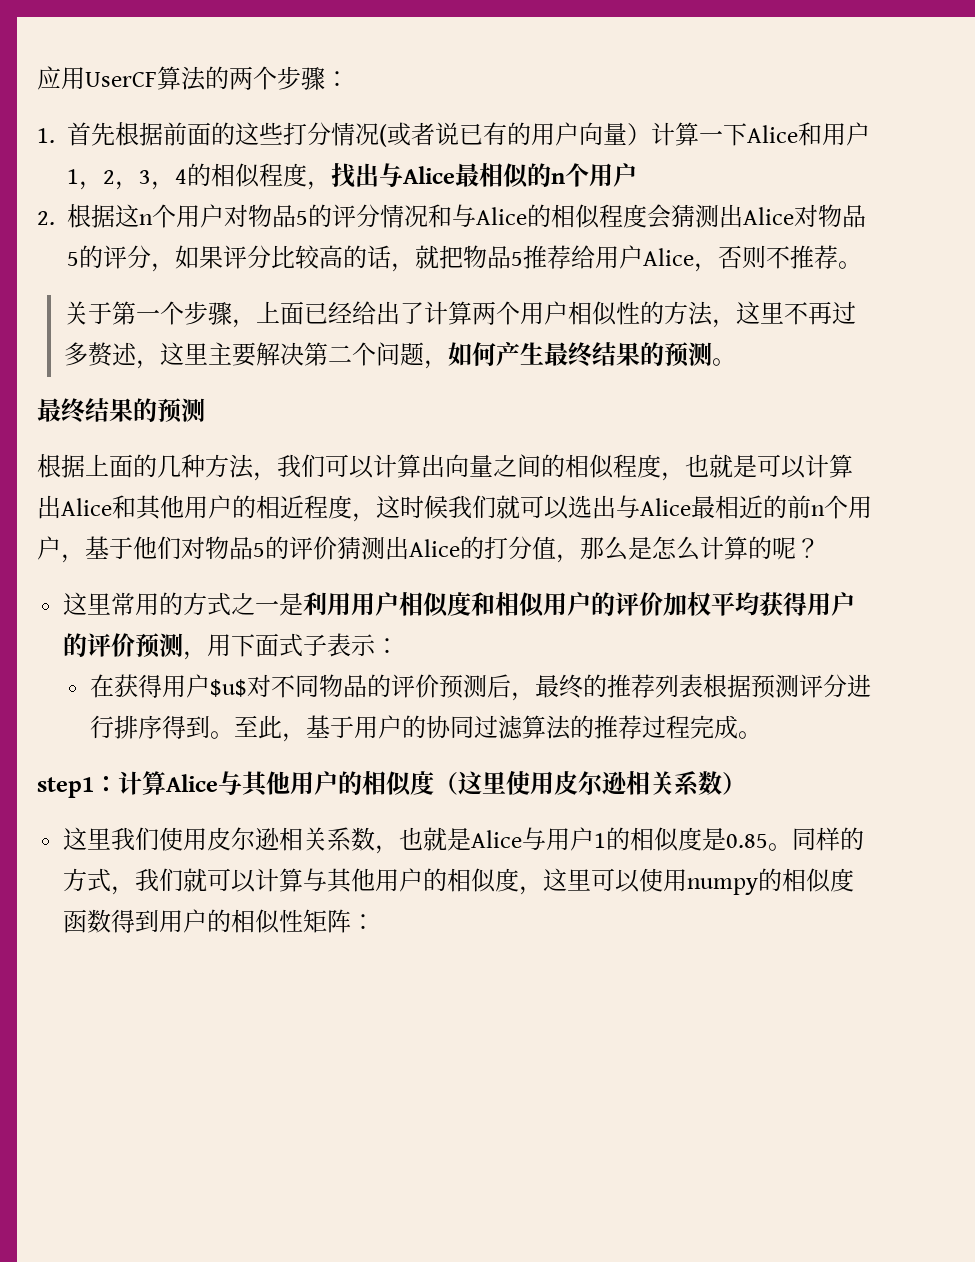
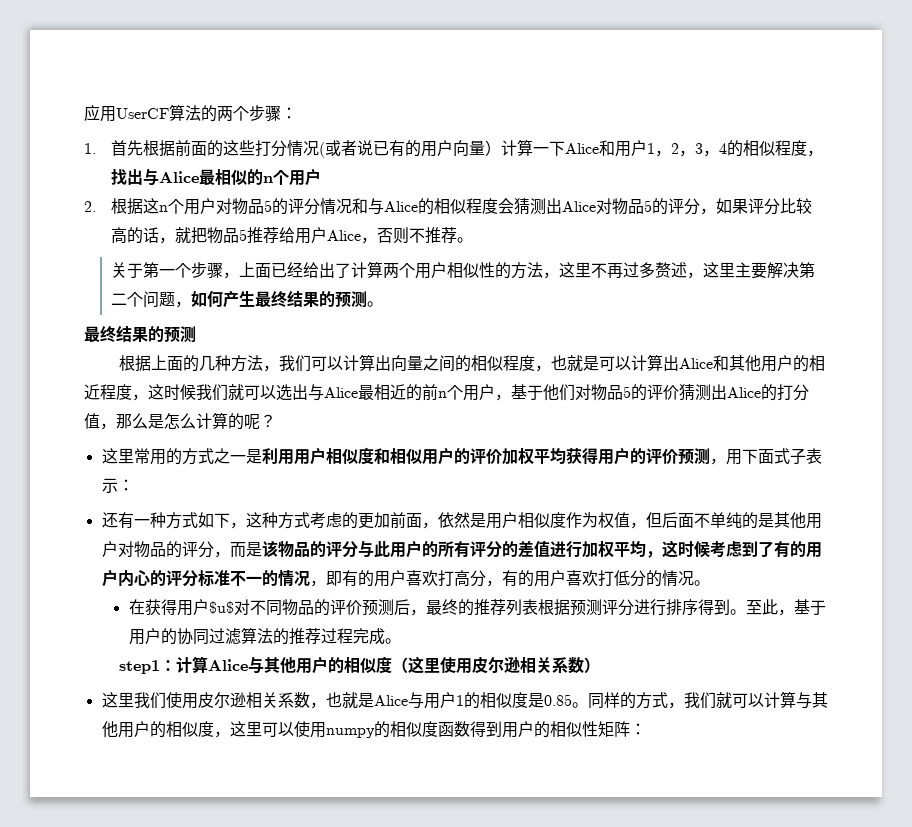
(400, 646) none -> [101,512,822,529] [101,540,822,558] [101,569,710,587] // 还有一种方式如下，这种方式考虑的更加前面，依然是用户相似度作为权值，但后面不单纯的是其他用户对物品的评分，而是该物品的评分与此用户的所有评分的差值进行加权平均，这时候考虑到了有的用户内心的评分标准不一的情况，即有的用户喜欢打高分，有的用户喜欢打低分的情况。

